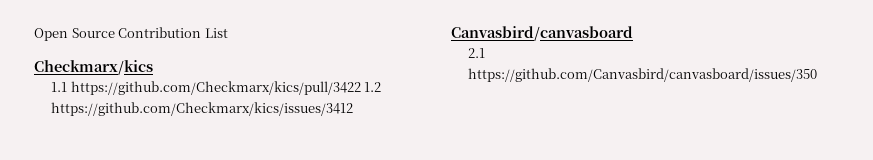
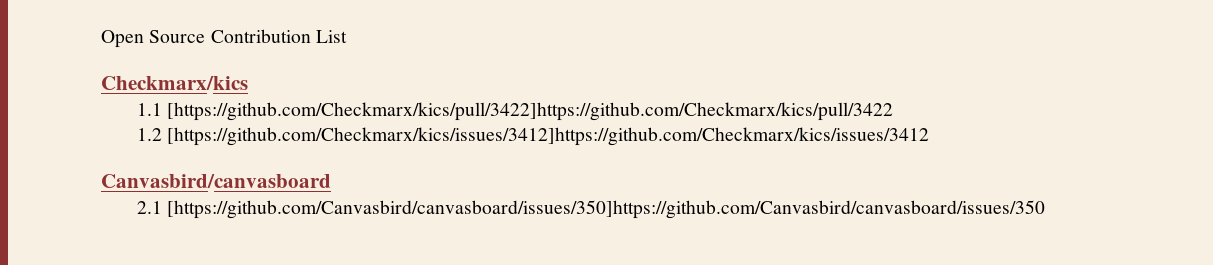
[70,81,382,95] [51,102,354,116] https://github.com/Checkmarx/kics/pull/3422 1.2 https://github.com/Checkmarx/kics/issues/3412 -> [167,102,894,121] [137,127,930,146] [https://github.com/Checkmarx/kics/pull/3422]https://github.com/Checkmarx/kics/pull/3422 // 1.2 [https://github.com/Checkmarx/kics/issues/3412]https://github.com/Checkmarx/kics/issues/3412
[468,68,818,82] https://github.com/Canvasbird/canvasboard/issues/350 -> [167,200,1046,219] [https://github.com/Canvasbird/canvasboard/issues/350]https://github.com/Canvasbird/canvasboard/issues/350

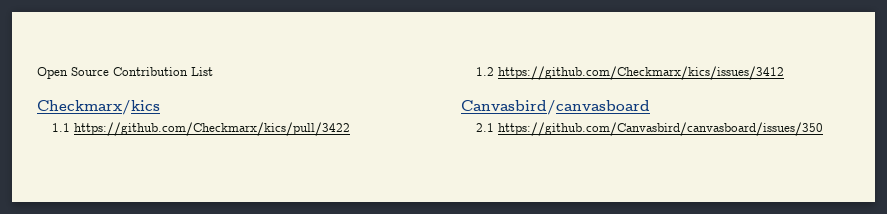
[167,102,894,121] [https://github.com/Checkmarx/kics/pull/3422]https://github.com/Checkmarx/kics/pull/3422 -> [74,122,351,136] https://github.com/Checkmarx/kics/pull/3422
[167,127,930,146] [https://github.com/Checkmarx/kics/issues/3412]https://github.com/Checkmarx/kics/issues/3412 -> [498,66,785,80] https://github.com/Checkmarx/kics/issues/3412
[167,200,1046,219] [https://github.com/Canvasbird/canvasboard/issues/350]https://github.com/Canvasbird/canvasboard/issues/350 -> [498,122,824,136] https://github.com/Canvasbird/canvasboard/issues/350

